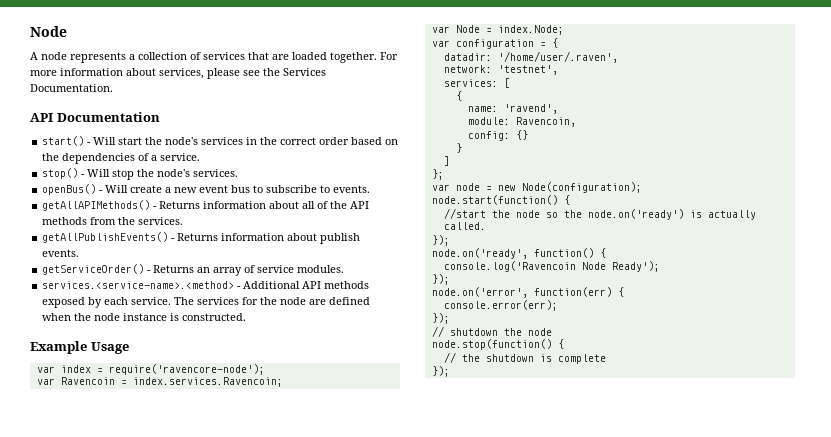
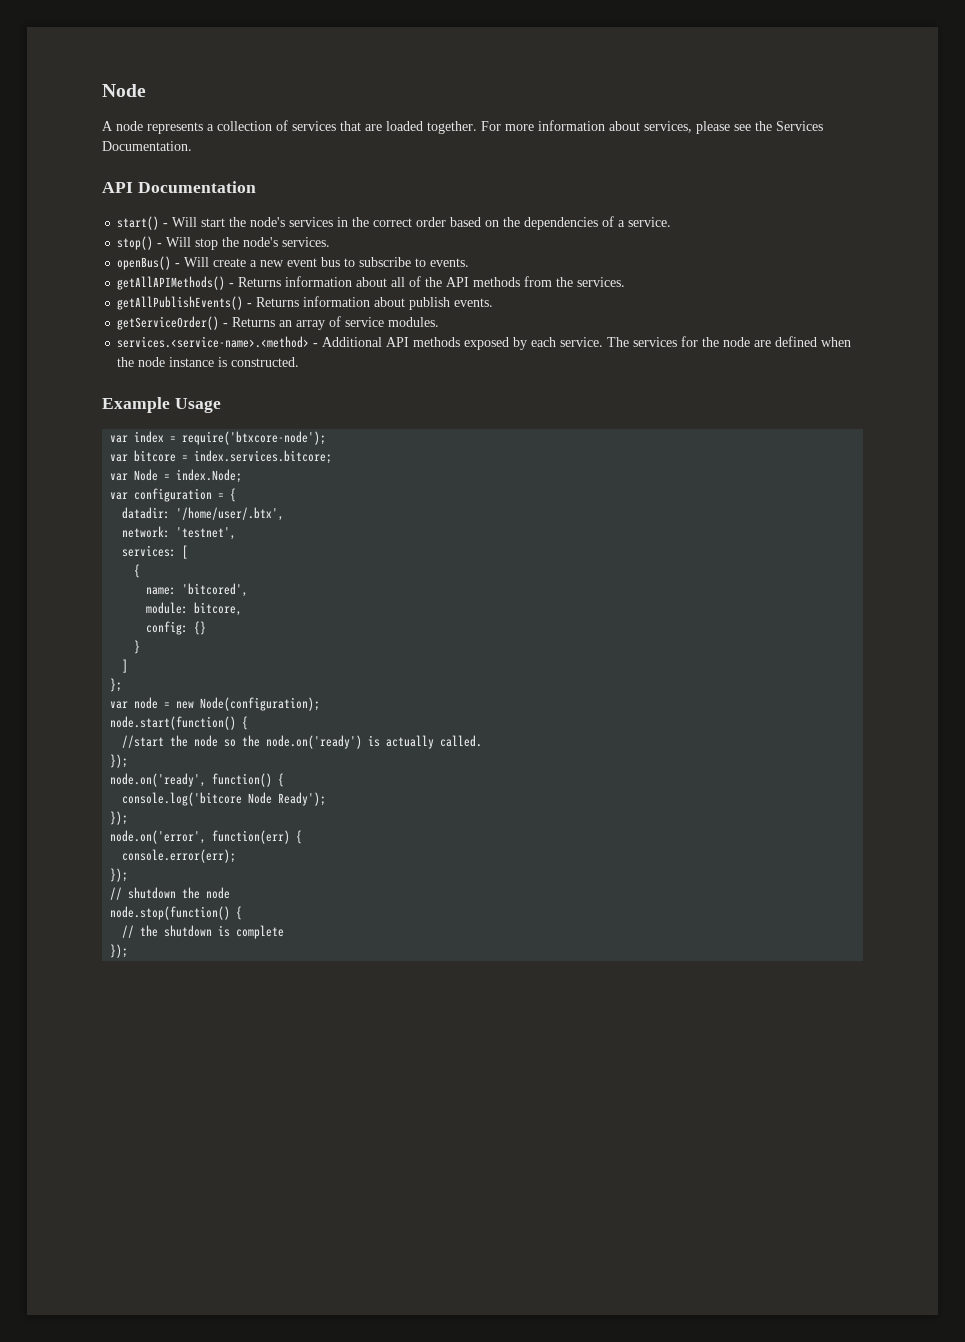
[108,364,265,375] [36,377,283,387] require('ravencore-node'); // var Ravencoin = index.services.Ravencoin; -> [182,431,327,445] [110,450,333,464] require('btxcore-node'); // var bitcore = index.services.bitcore;
[497,51,618,63] '/home/user/.raven', -> [176,507,285,521] '/home/user/.btx',
[503,104,558,114] 'ravend', -> [182,583,249,597] 'bitcored',
[515,117,576,127] Ravencoin, -> [194,602,243,616] bitcore,
[443,261,576,272] console.log('Ravencoin -> [122,792,243,806] console.log('bitcore

